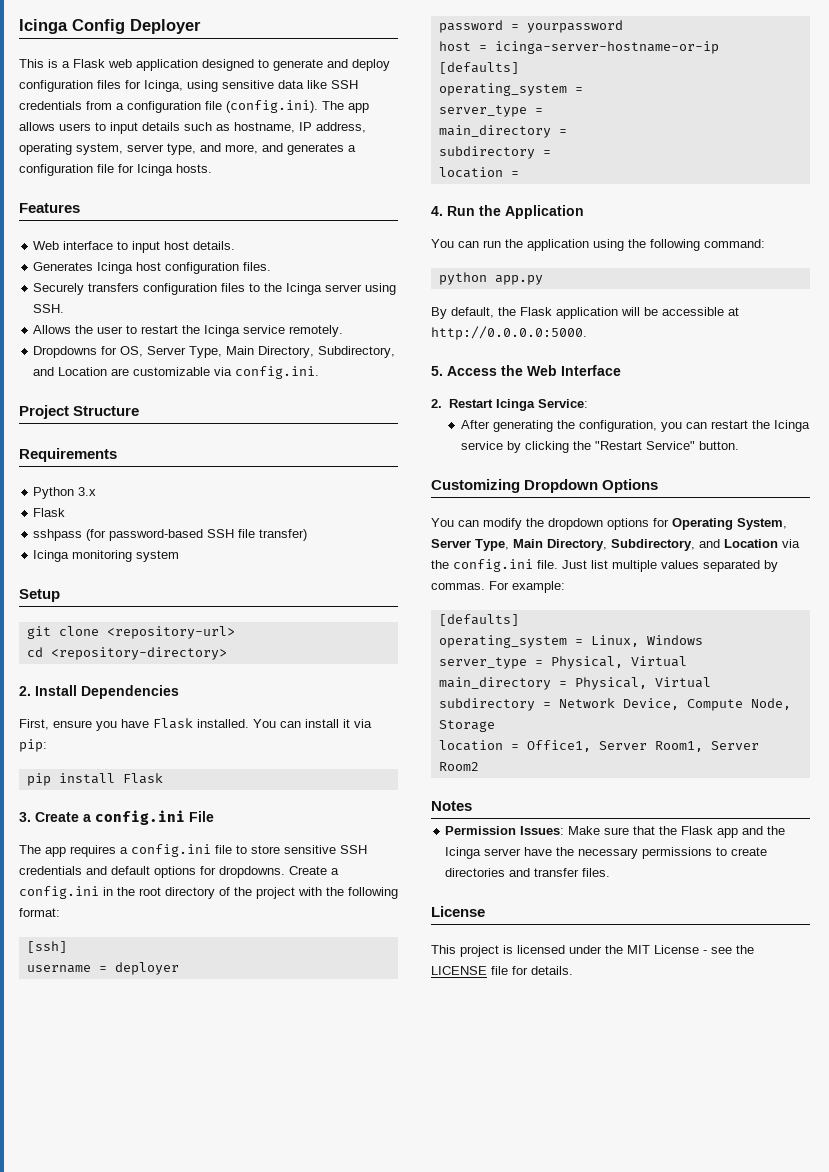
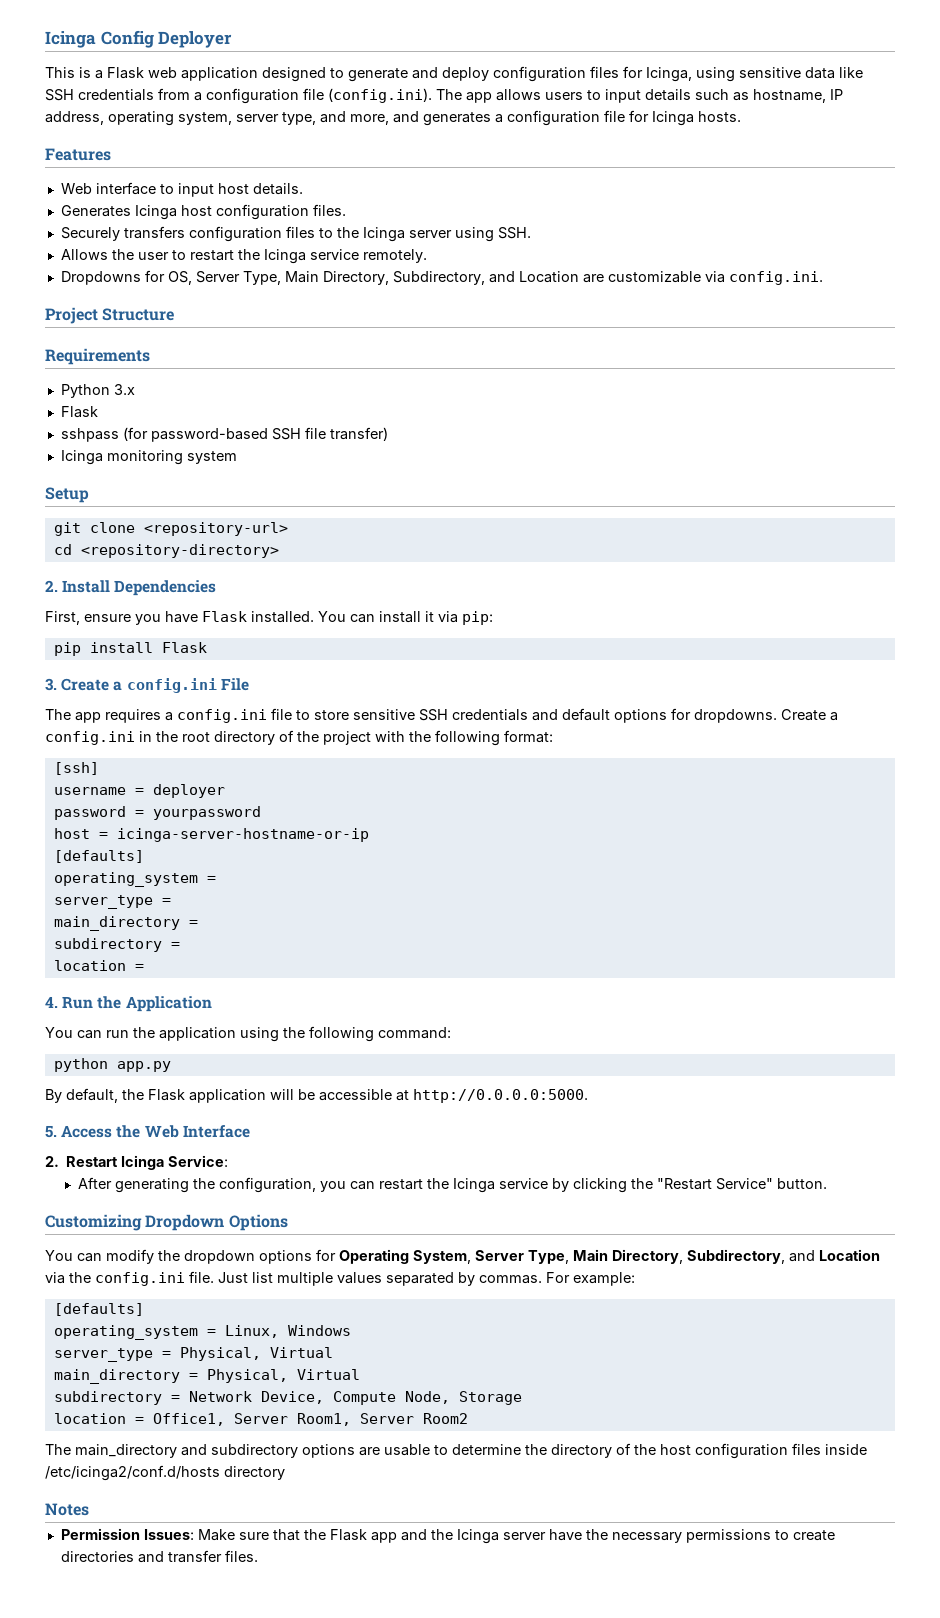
(479, 766) none -> [45,1443,867,1459] [45,1465,285,1481] // The main_directory and subdirectory options are usable to determine the directory of the host configuration files inside /etc/icinga2/conf.d/hosts directory
[431,906,485,917] [431,945,754,957] [431,966,573,975] // License // This project is licensed under the MIT License - see the LICENSE file for details. -> (258, 1556) none

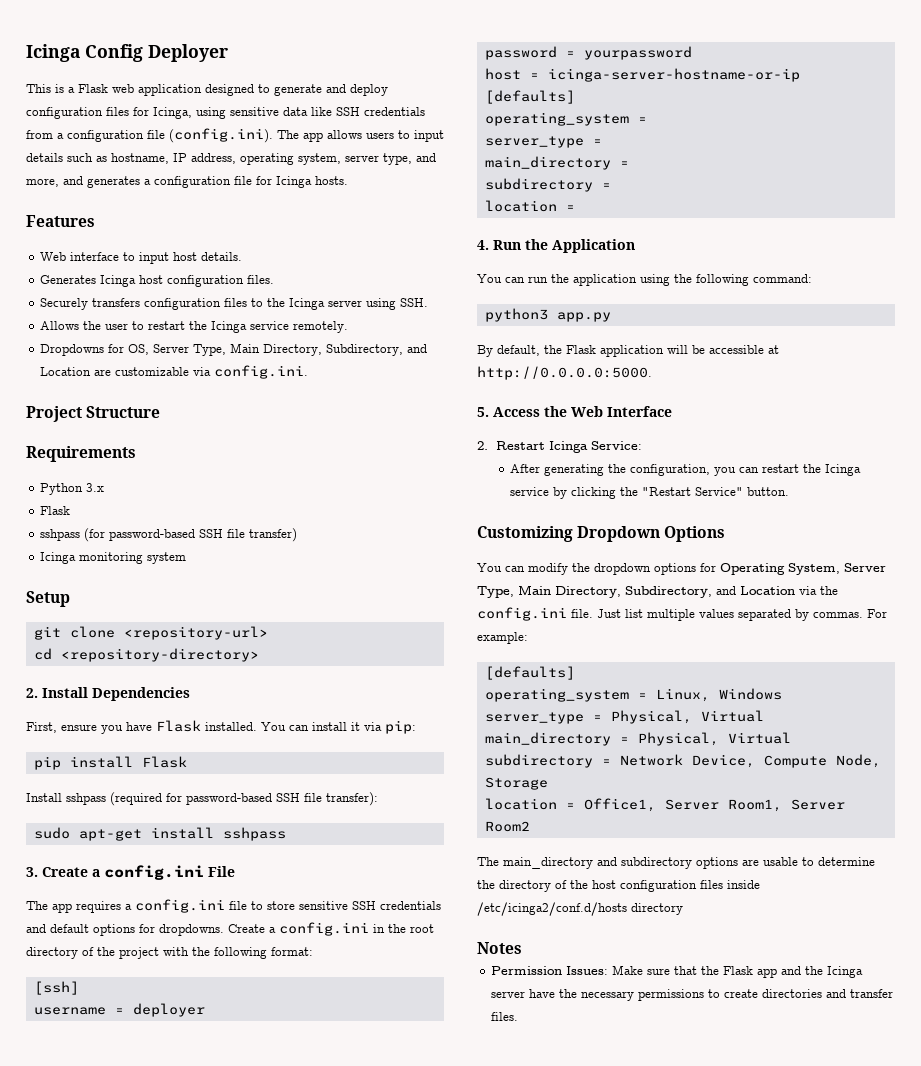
(207, 647) none -> [26,792,378,806] [33,827,286,841] // Install sshpass (required for password-based SSH file transfer): // sudo apt-get install sshpass
[53,1058,108,1072] python -> [484,308,548,322] python3

